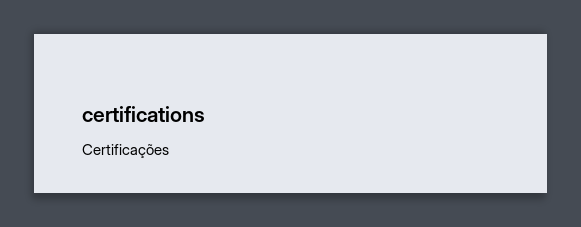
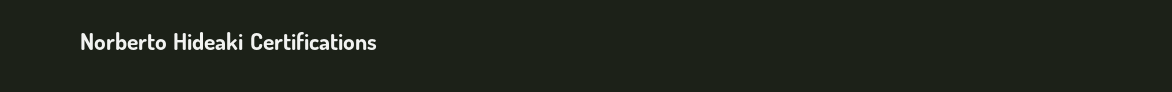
[82,106,205,122] [82,144,169,158] certifications // Certificações -> [80,32,377,50] Norberto Hideaki Certifications

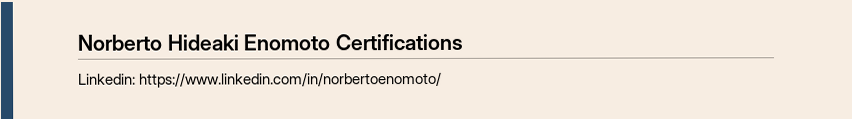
(244, 41) none -> [243,34,331,51] Enomoto
(377, 41) none -> [78,71,443,88] // Linkedin: https://www.linkedin.com/in/norbertoenomoto/

